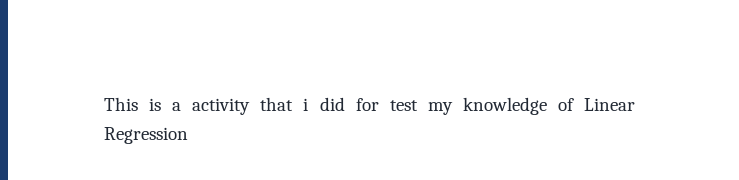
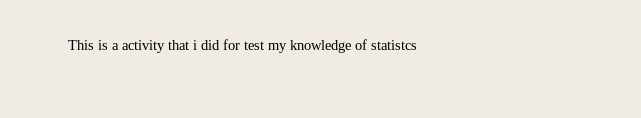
[584,98,635,111] [104,127,188,144] Linear Regression -> [371,40,417,50] statistcs

